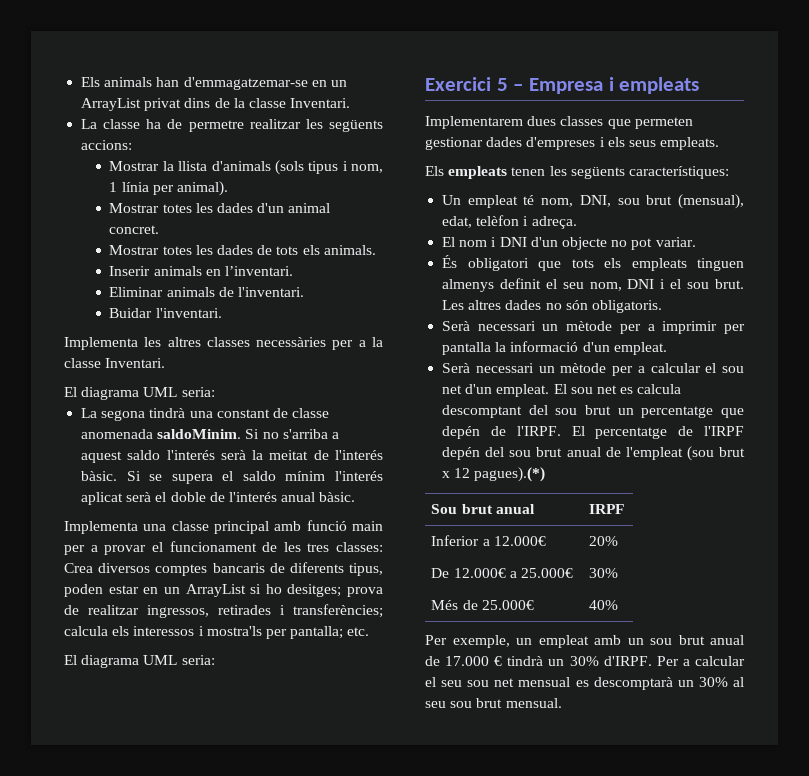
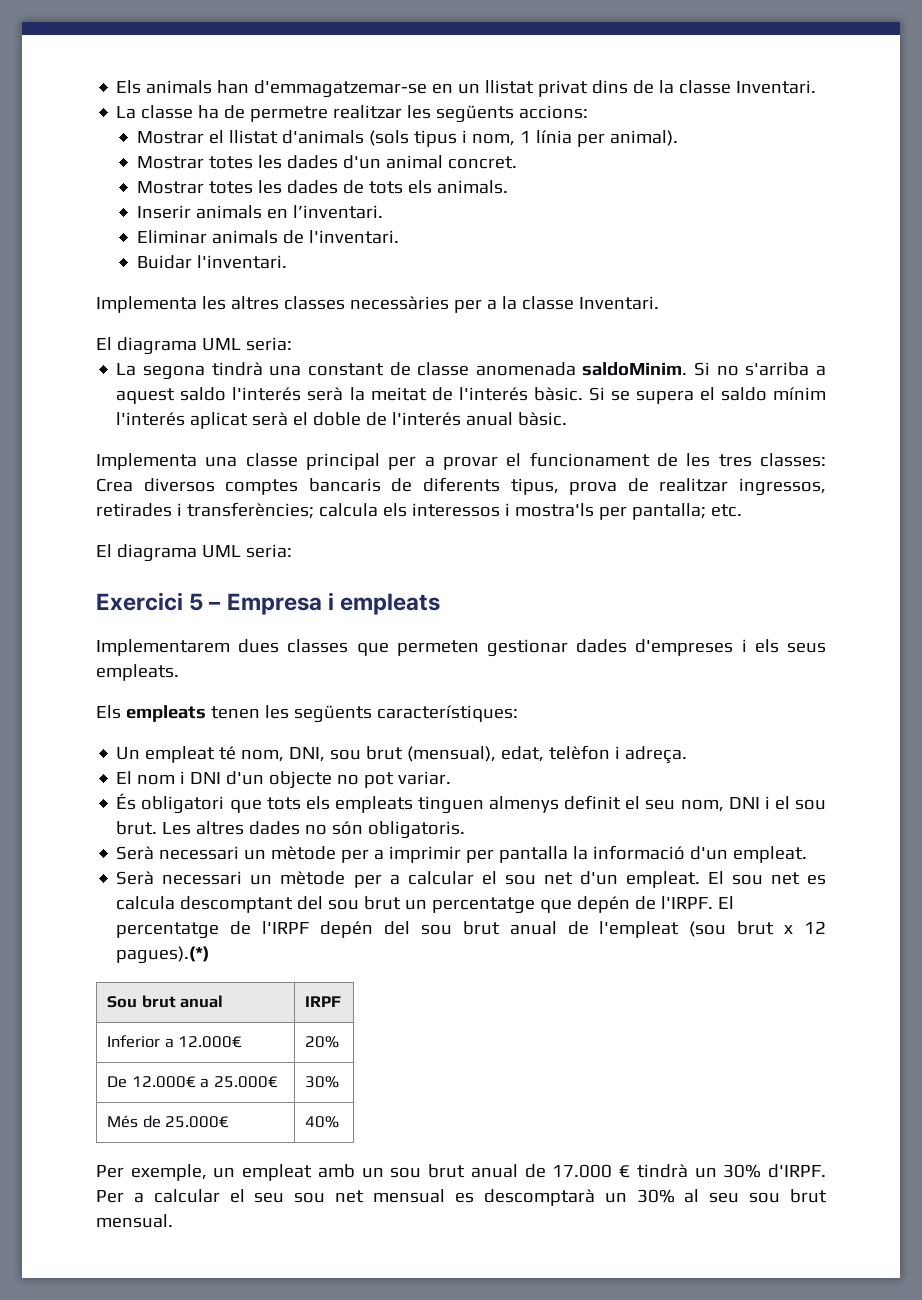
[81,98,142,111] ArrayList -> [485,80,535,94] llistat
[162,161,208,171] la llista -> [209,130,279,144] el llistat
[274,520,383,531] amb funció main -> (380, 461) none
[64,584,342,597] poden estar en un ArrayList si ho desitges; -> (559, 486) none

